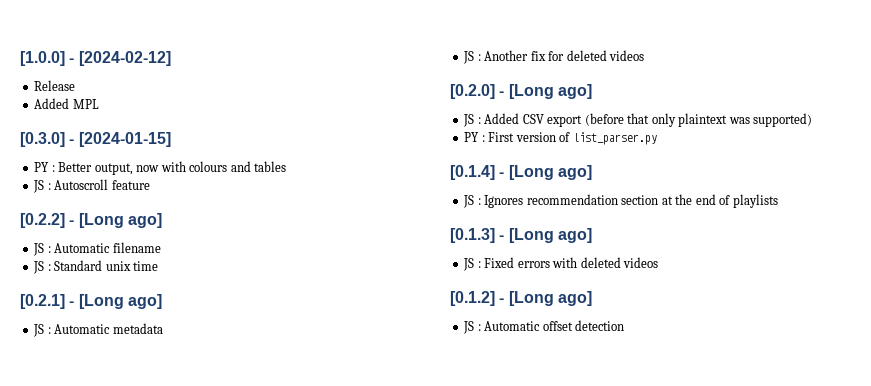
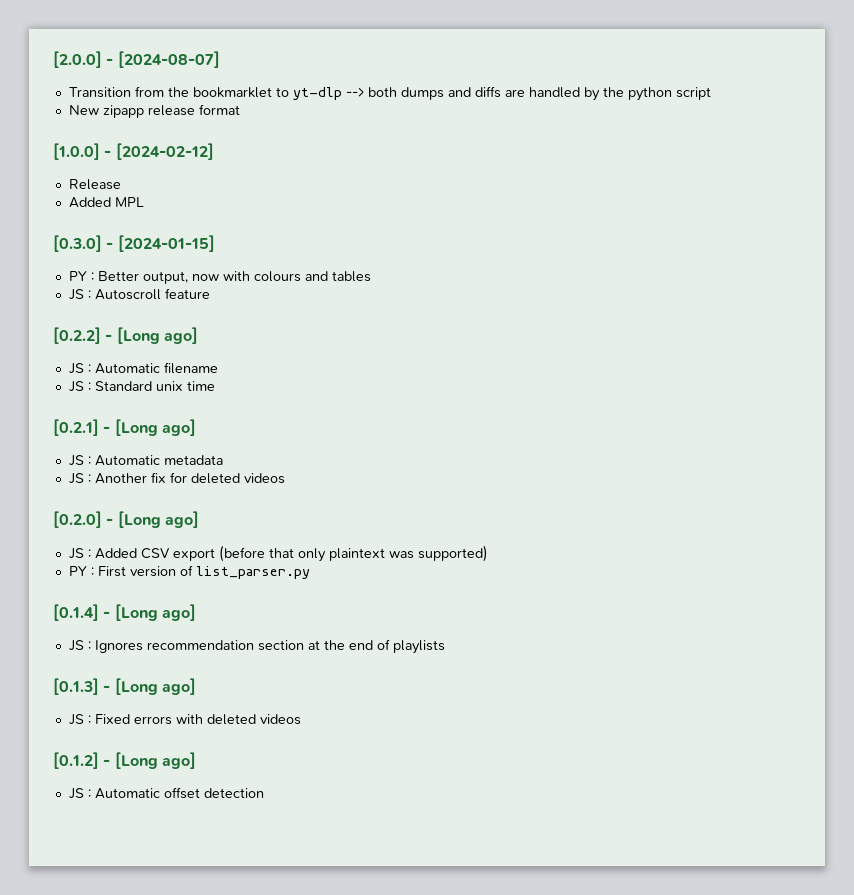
(20, 58) none -> [53,51,220,68] [68,86,711,101] [68,104,240,118] [2.0.0] - [2024-08-07] // Transition from the bookmarklet to yt-dlp --> both dumps and diffs are handled by the python script // New zipapp release format //

